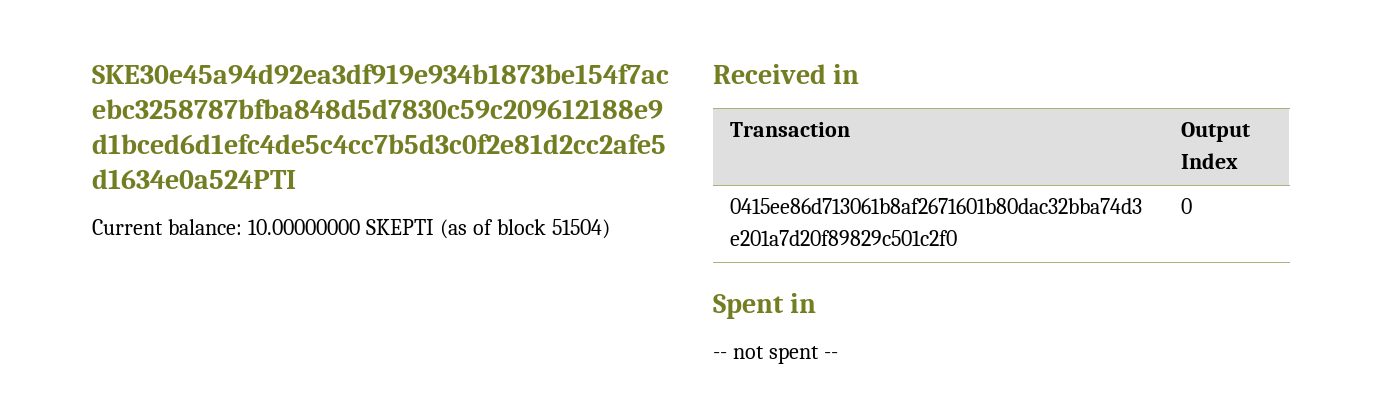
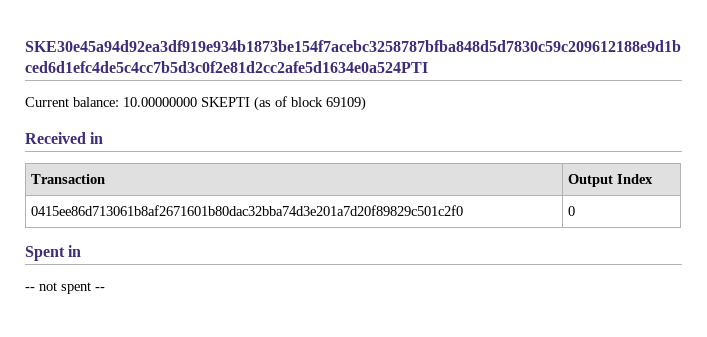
[551,219,610,239] 51504) -> [326,96,366,111] 69109)

